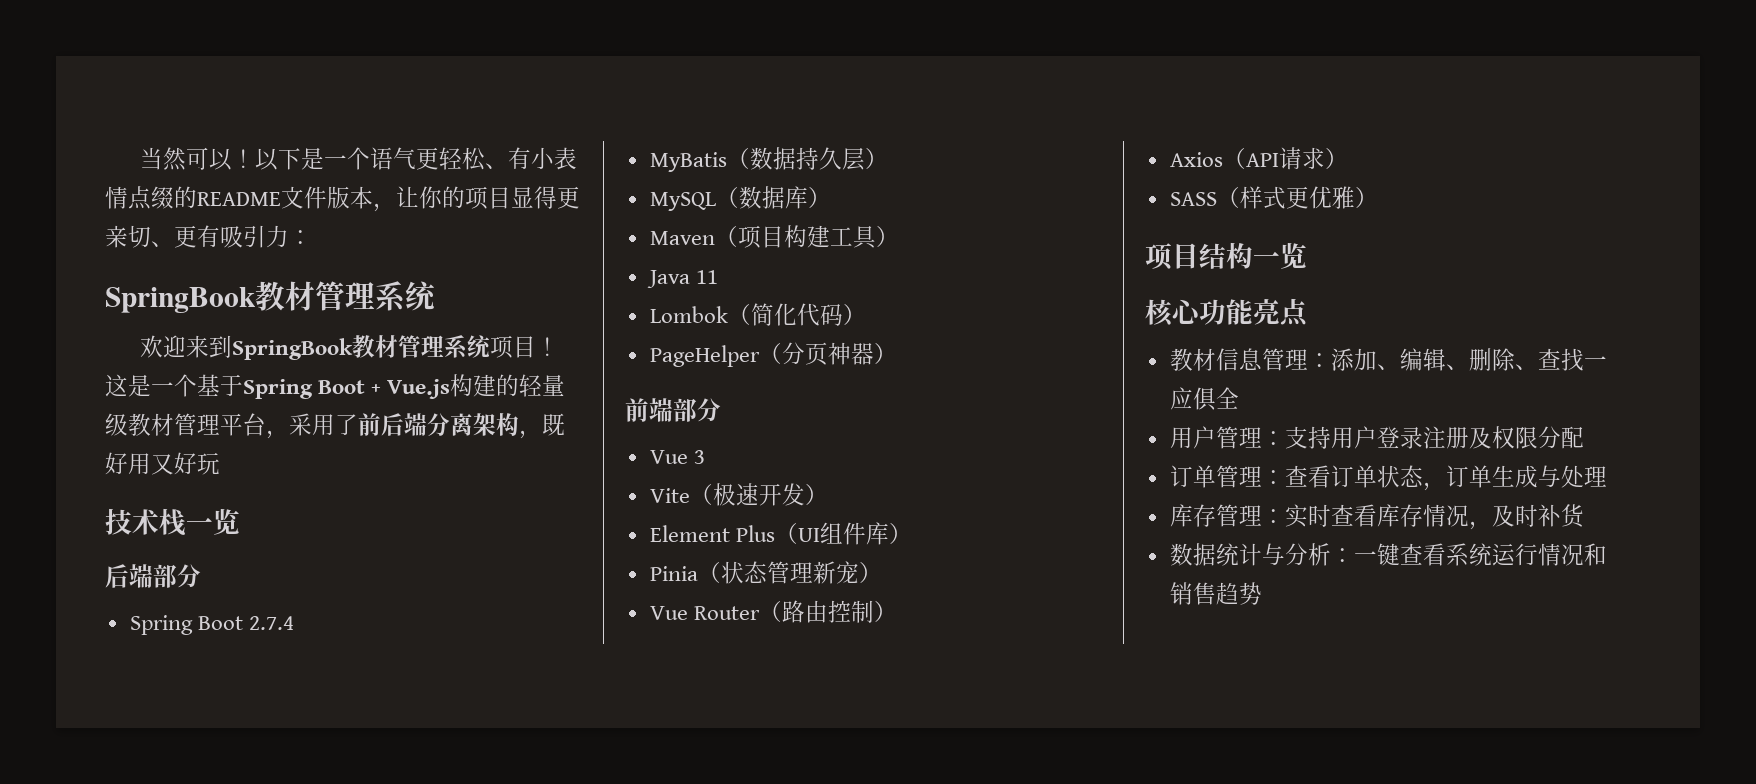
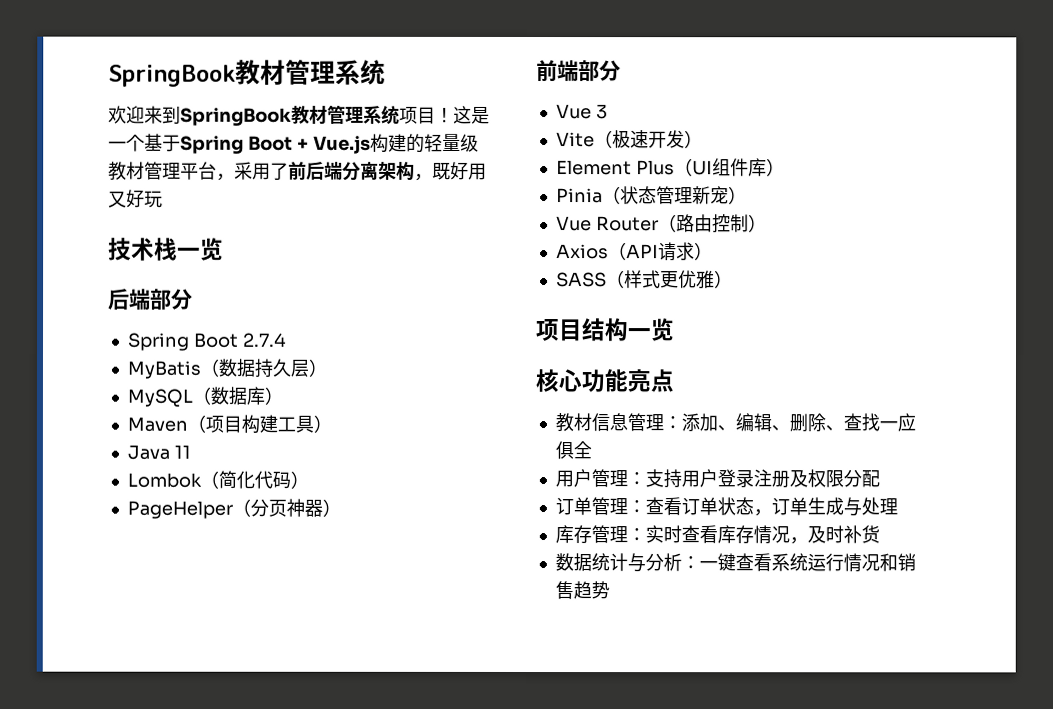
[140,147,578,171] [105,186,580,212] [105,225,312,248] 当然可以！以下是一个语气更轻松、有小表情点缀的README文件版本，让你的项目显得更亲切、更有吸引力： // -> (108, 75) none

